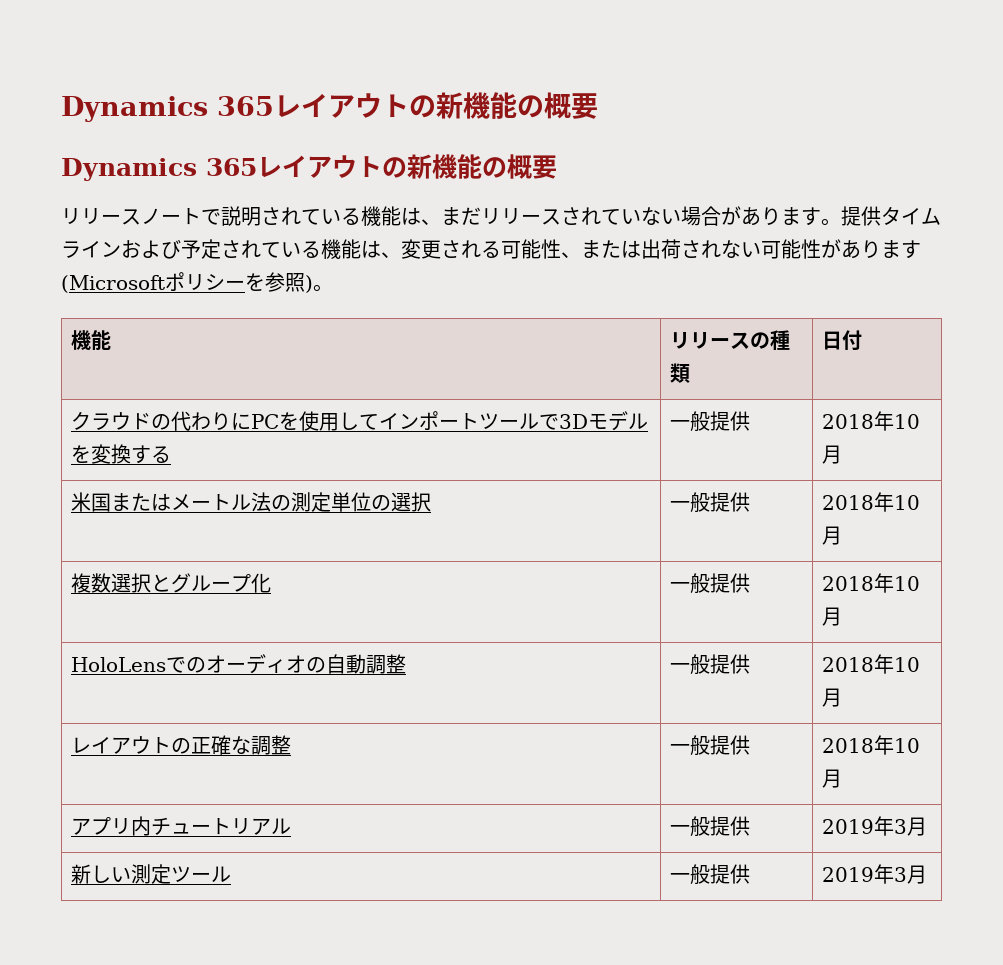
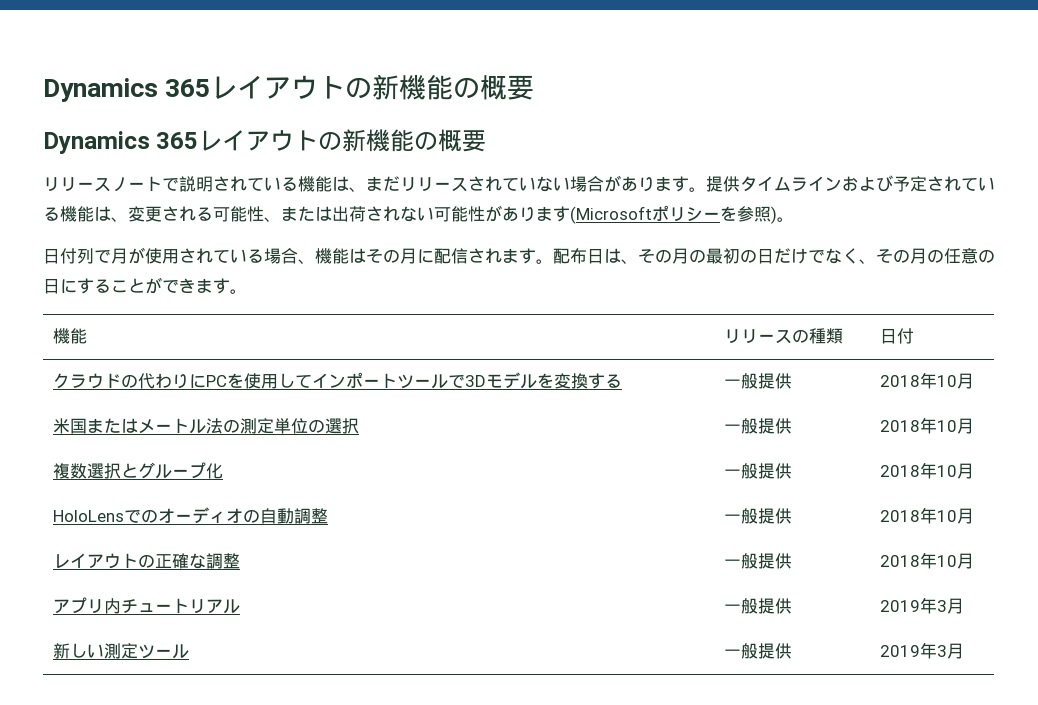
(333, 288) none -> [43,247,995,264] [43,277,247,294] // 日付列で月が使用されている場合、機能はその月に配信されます。配布日は、その月の最初の日だけでなく、その月の任意の日にすることができます。

